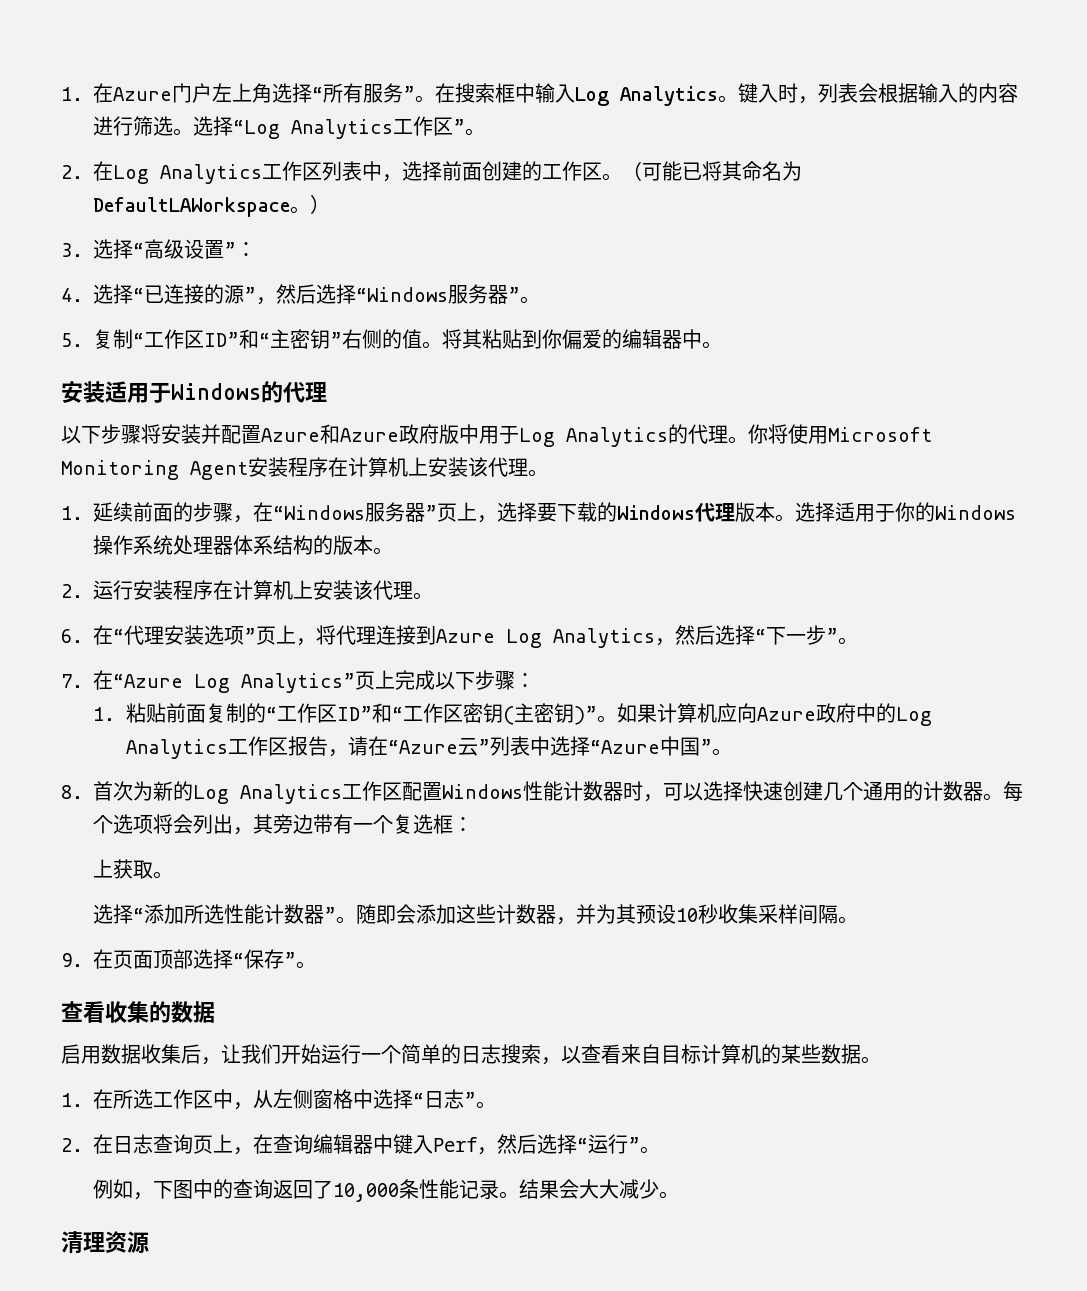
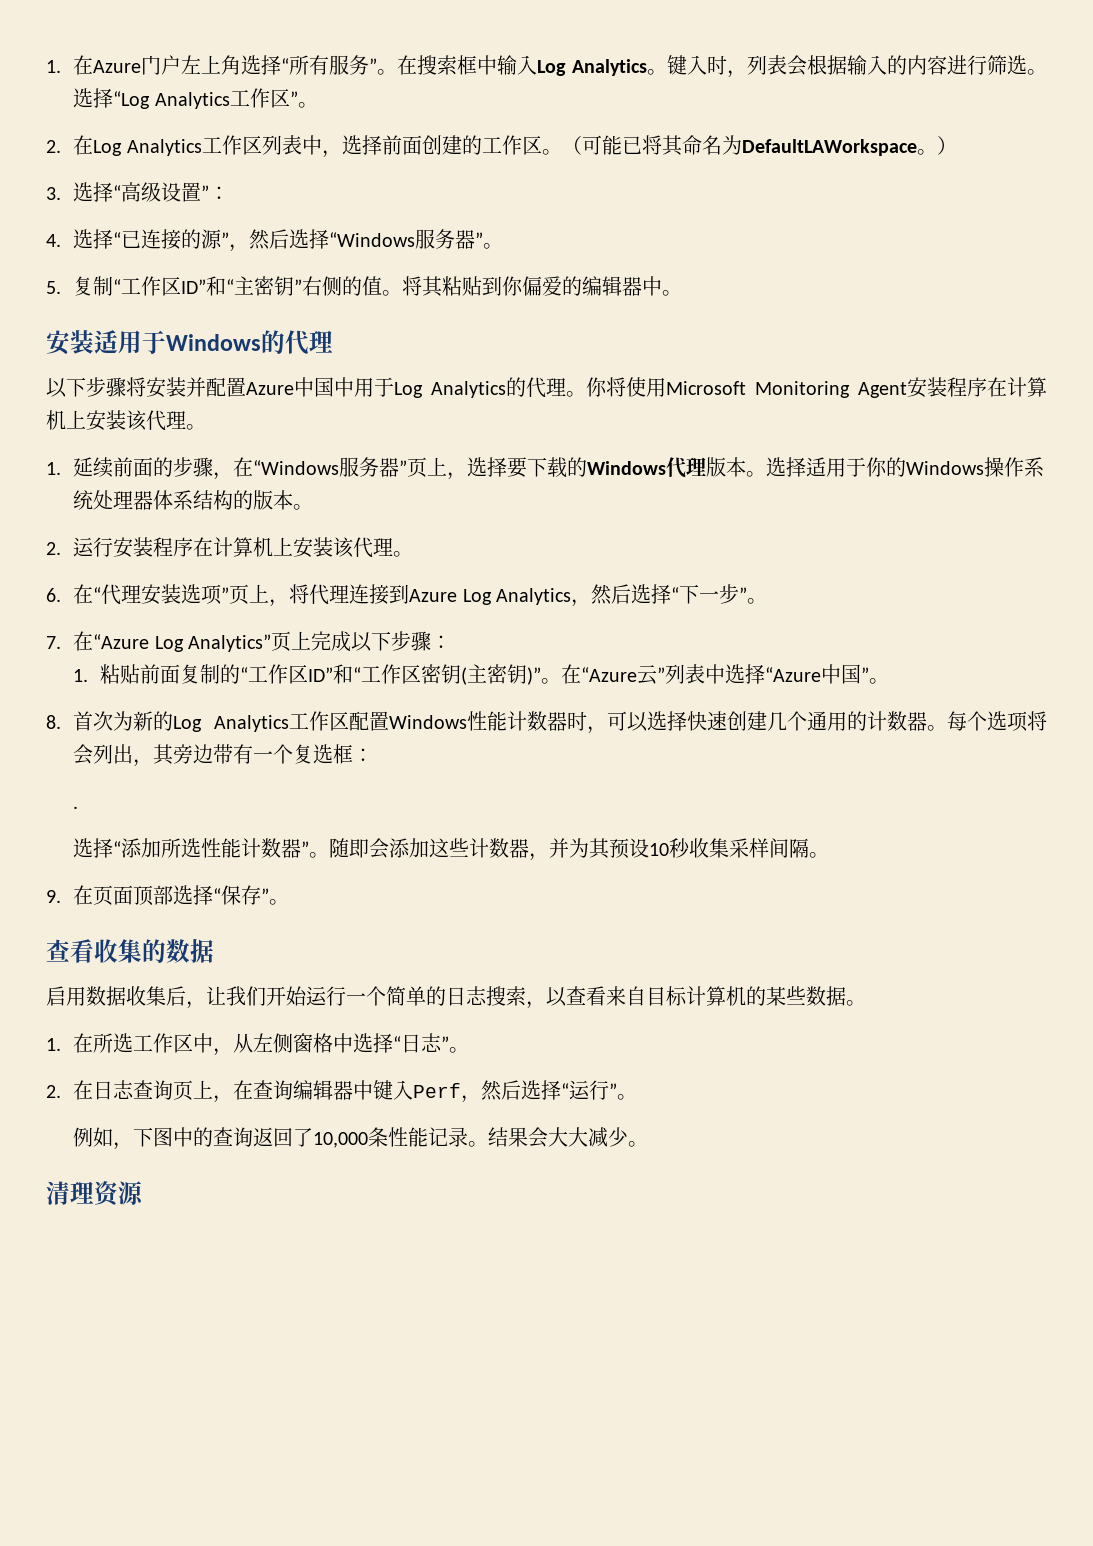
[320,424,459,444] 和Azure政府版 -> [294,377,334,397] 中国
[616,703,932,726] [125,736,368,759] 如果计算机应向Azure政府中的Log Analytics工作区报告，请 -> (562, 681) none
[93,859,174,879] 上获取。 -> [73,806,79,809] .

